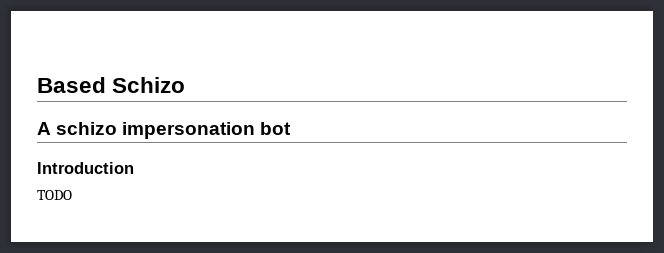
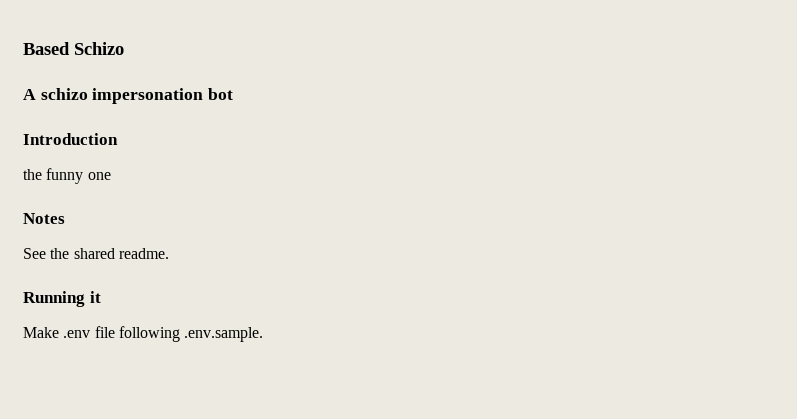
[37,190,72,200] TODO -> [23,168,111,184] [23,213,65,224] [23,248,169,259] [23,291,101,307] [23,326,264,342] the funny one // Notes // See the shared readme. // Running it // Make .env file following .env.sample.

